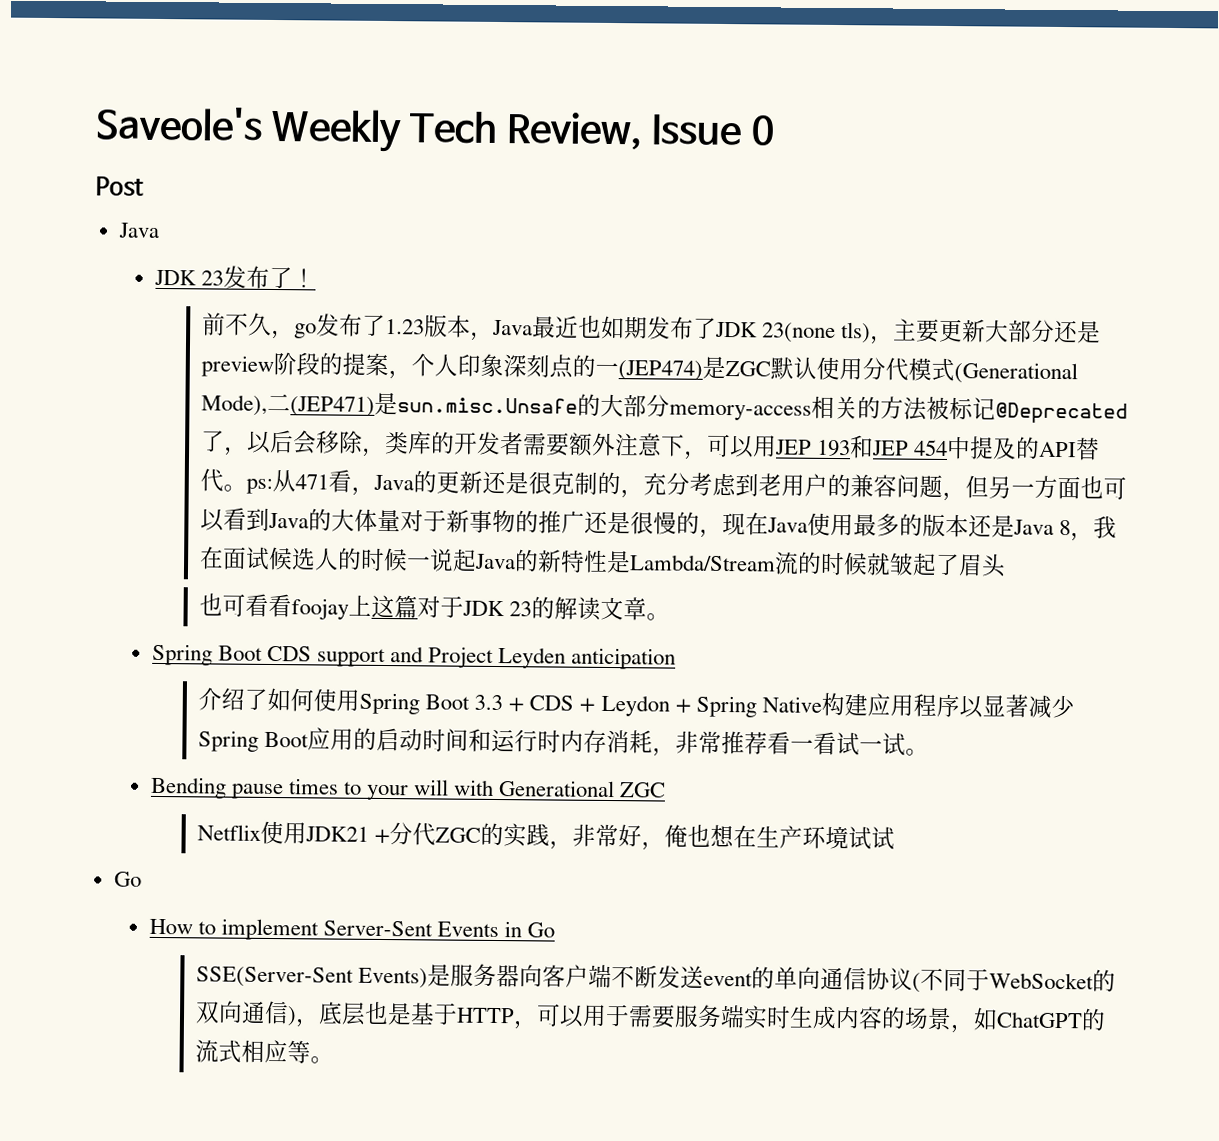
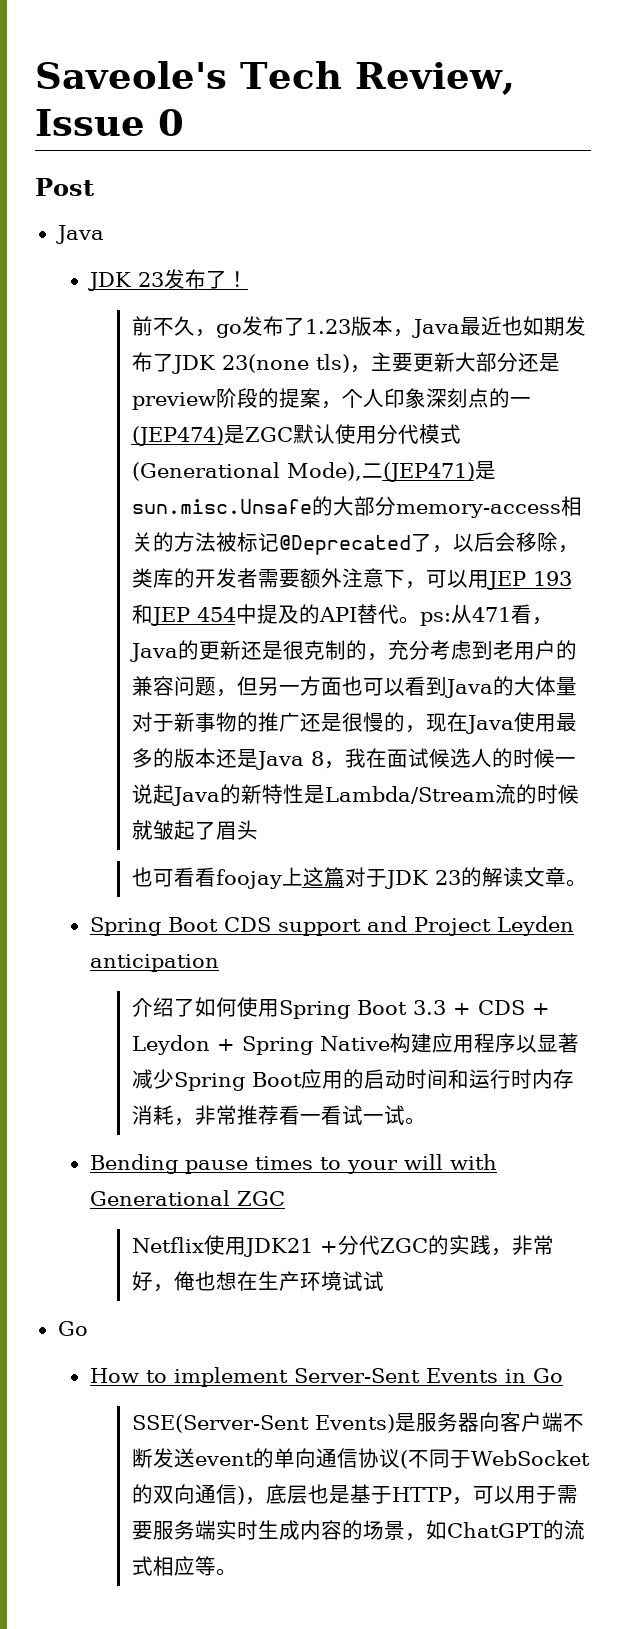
[271,108,403,153] Weekly -> (227, 75) none

